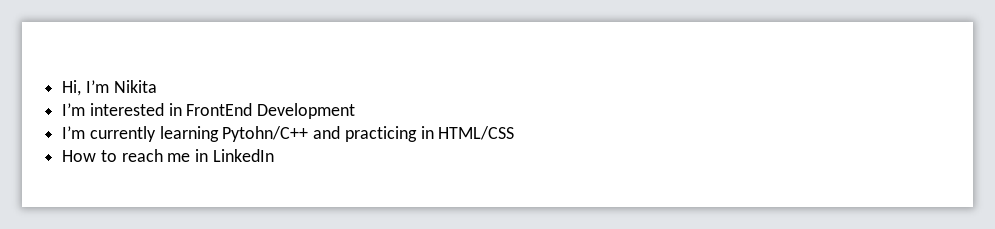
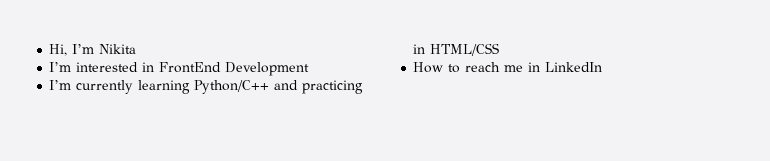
[222,126,309,142] Pytohn/C++ -> [194,80,270,94] Python/C++

